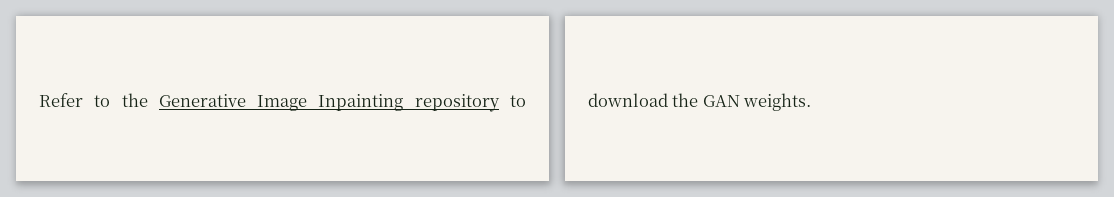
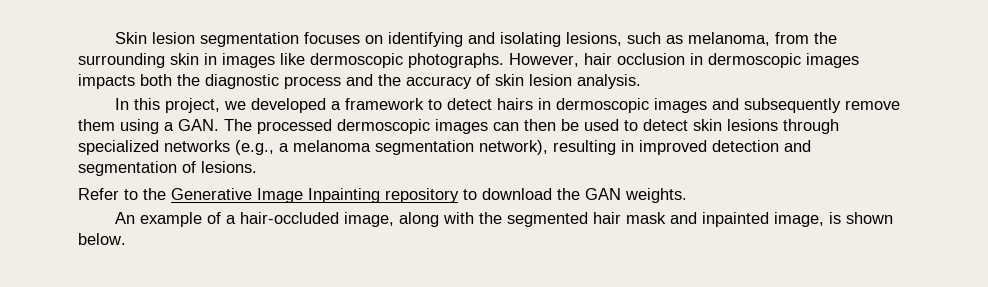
(39, 100) none -> [115,32,838,47] [78,53,859,68] [78,74,641,89] [115,98,901,113] [78,119,839,134] [78,140,811,155] [78,161,257,176] Skin lesion segmentation focuses on identifying and isolating lesions, such as melanoma, from the surrounding skin in images like dermoscopic photographs. However, hair occlusion in dermoscopic images impacts both the diagnostic process and the accuracy of skin lesion analysis. // In this project, we developed a framework to detect hairs in dermoscopic images and subsequently remove them using a GAN. The processed dermoscopic images can then be used to detect skin lesions through specialized networks (e.g., a melanoma segmentation network), resulting in improved detection and segmentation of lesions. //
(812, 102) none -> [115,212,894,227] [78,233,126,245] // An example of a hair-occluded image, along with the segmented hair mask and inpainted image, is shown below.

